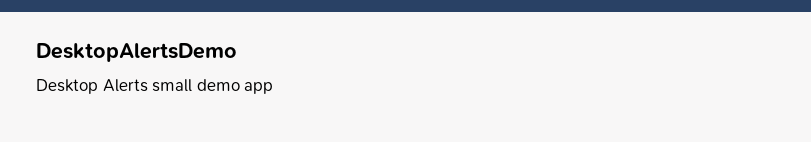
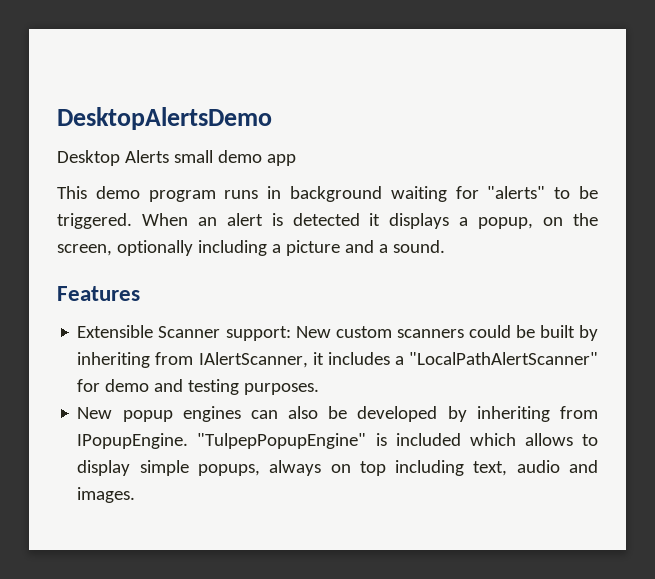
(274, 88) none -> [57,186,598,202] [57,213,599,229] [57,240,445,256] [57,286,140,301] [77,325,598,341] [77,352,598,368] [77,379,320,395] [77,406,598,422] [77,433,598,449] [77,460,598,476] [77,487,136,503] // This demo program runs in background waiting for "alerts" to be triggered. When an alert is detected it displays a popup, on the screen, optionally including a picture and a sound. // Features // Extensible Scanner support: New custom scanners could be built by inheriting from IAlertScanner, it includes a "LocalPathAlertScanner" for demo and testing purposes. // New popup engines can also be developed by inheriting from IPopupEngine. "TulpepPopupEngine" is included which allows to display simple popups, always on top including text, audio and images.

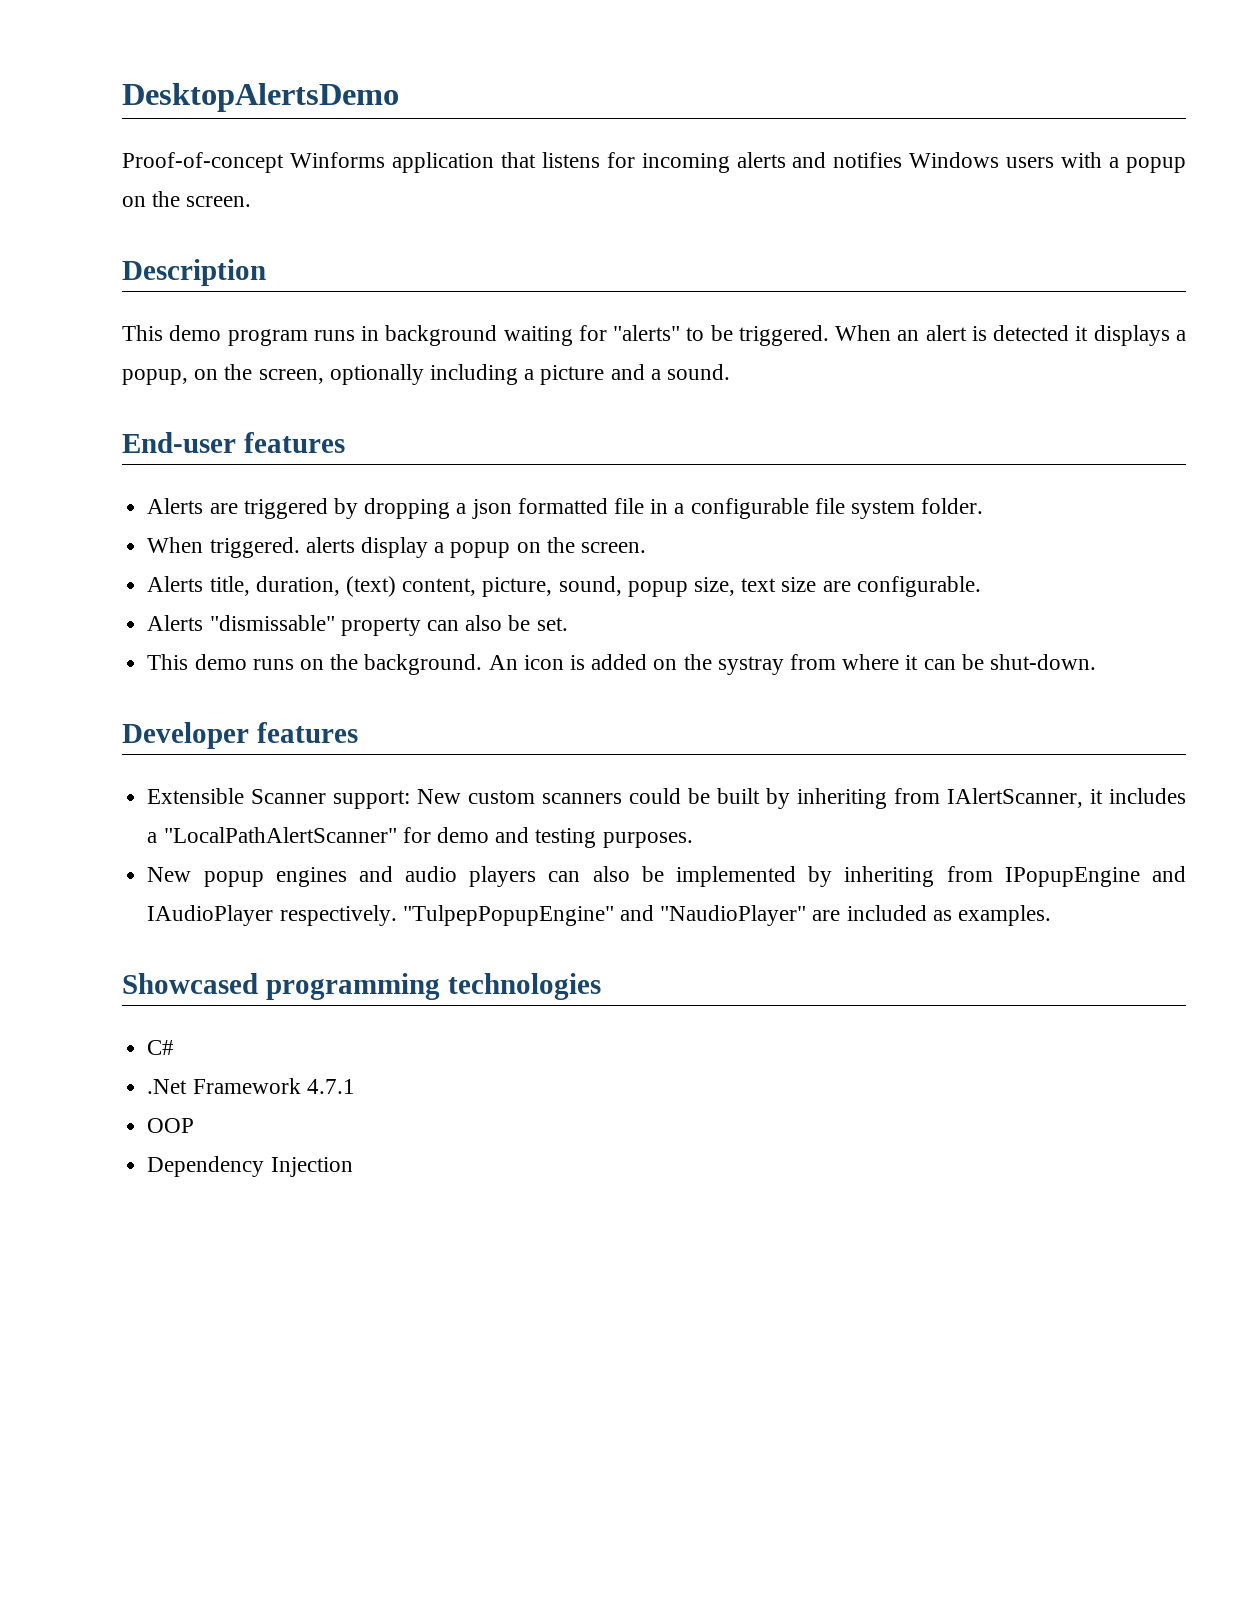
[57,150,296,166] Desktop Alerts small demo app -> [122,152,1187,173] [122,191,252,207] [122,259,266,286] Proof-of-concept Winforms application that listens for incoming alerts and notifies Windows users with a popup on the screen. // Description
[57,286,140,301] Features -> [122,432,345,453] [147,498,984,519] [147,537,646,558] [147,576,981,597] [147,615,568,636] [147,654,1097,675] [122,722,358,749] End-user features // Alerts are triggered by dropping a json formatted file in a configurable file system folder. // When triggered. alerts display a popup on the screen. // Alerts title, duration, (text) content, picture, sound, popup size, text size are configurable. // Alerts "dismissable" property can also be set. // This demo runs on the background. An icon is added on the systray from where it can be shut-down. // Developer features
[250,406,598,422] [77,433,598,449] [77,460,598,476] [77,487,136,503] can also be developed by inheriting from IPopupEngine. "TulpepPopupEngine" is included which allows to display simple popups, always on top including text, audio and images. -> [358,866,1186,887] [147,905,1051,926] [122,973,601,1000] [147,1040,175,1055] [147,1078,355,1094] [147,1118,195,1133] [147,1156,353,1177] and audio players can also be implemented by inheriting from IPopupEngine and IAudioPlayer respectively. "TulpepPopupEngine" and "NaudioPlayer" are included as examples. // Showcased programming technologies // C# // .Net Framework 4.7.1 // OOP // Dependency Injection

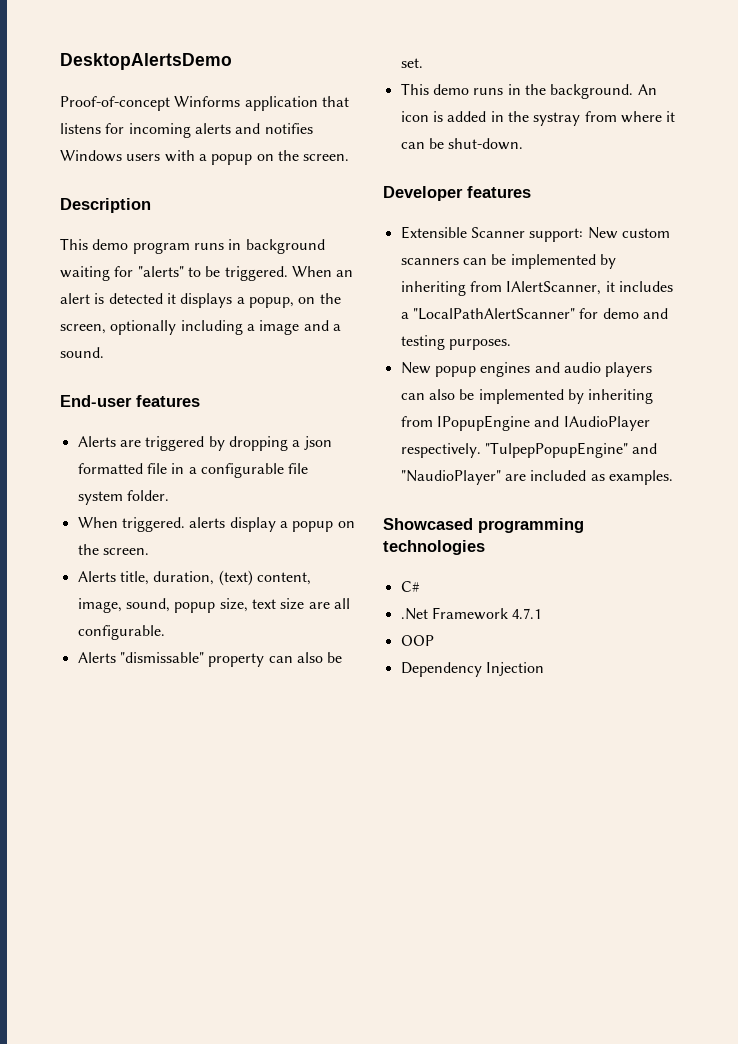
[540,365,605,385] picture -> [259,320,300,335] image
[482,577,553,597] picture, -> [77,598,122,613] image,
(851, 586) none -> [333,598,350,609] all
[299,659,324,670] on -> [507,84,521,95] in
[653,659,678,670] on -> [490,111,504,122] in
[629,788,761,804] could be built -> [462,254,596,269] can be implemented

